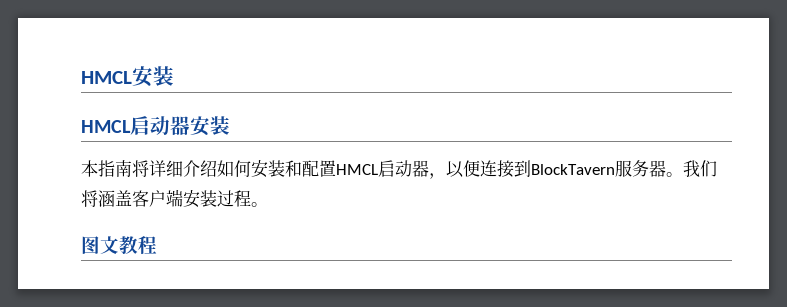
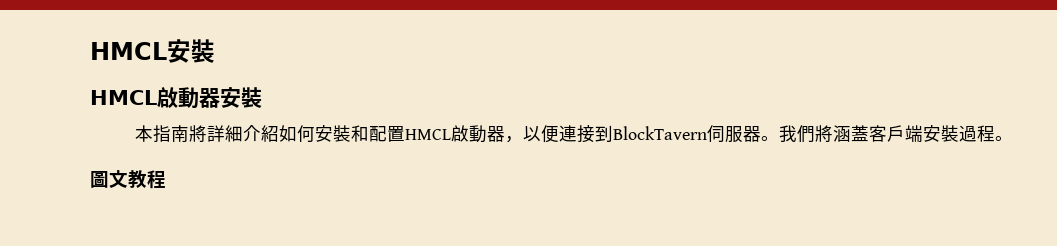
[153,66,174,86] [81,116,230,136] 装 // HMCL启动器安装 -> [191,39,215,63] [90,87,262,109] 裝 // HMCL啟動器安裝
[132,160,285,178] 将详细介绍如何安装 -> [189,125,352,142] 將詳細介紹如何安裝
[378,160,412,177] 启动 -> [451,125,488,143] 啟動
[480,160,497,177] 连 -> [559,125,578,142] 連
[615,160,717,177] [81,189,234,208] 服务器。我们将涵盖客户端安装过 -> [707,125,978,143] 伺服器。我們將涵蓋客戶端安裝過
[81,236,100,254] 图 -> [90,171,109,188] 圖

